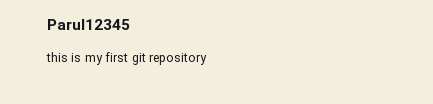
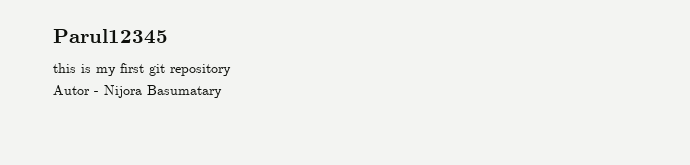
(207, 59) none -> [53,85,222,98] // Autor - Nijora Basumatary

